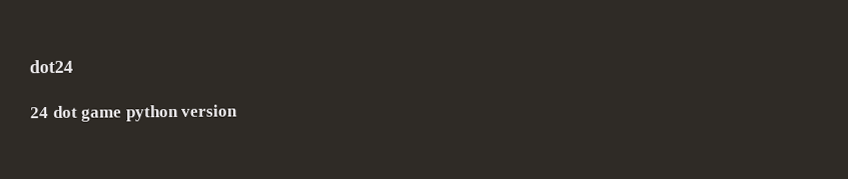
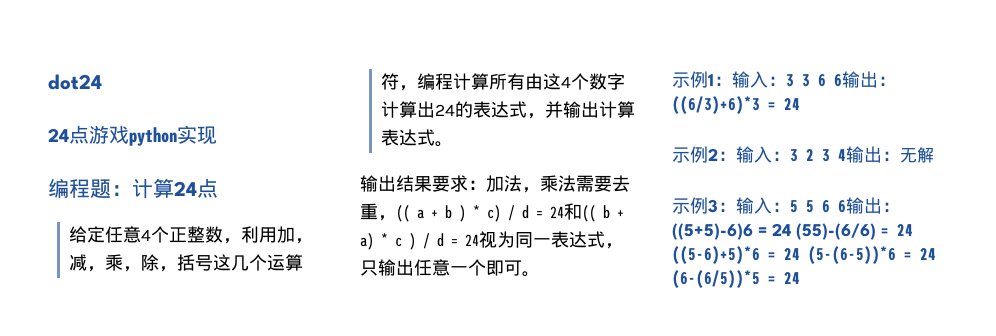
[52,104,239,122] dot game python version -> [69,125,217,146] [48,178,218,199] [69,226,314,244] [69,254,304,272] [381,73,626,91] [381,101,636,119] [381,129,454,147] [360,175,630,193] [360,203,624,222] [360,231,623,250] [360,259,540,277] [672,71,896,88] [672,96,800,114] [672,146,934,163] [672,197,900,214] [672,223,913,240] [672,246,936,264] [672,270,800,288] 点游戏python实现 // 编程题：计算24点 // 给定任意4个正整数，利用加，减，乘，除，括号这几个运算符，编程计算所有由这4个数字计算出24的表达式，并输出计算表达式。 // 输出结果要求：加法，乘法需要去重，(( a + b ) * c) / d = 24和(( b + a) * c ) / d = 24视为同一表达式，只输出任意一个即可。 // 示例1：输入：3 3 6 6输出：((6/3)+6)*3 = 24 // 示例2：输入：3 2 3 4输出：无解 // 示例3：输入：5 5 6 6输出：((5+5)-6)6 = 24 (55)-(6/6) = 24 ((5-6)+5)*6 = 24 (5-(6-5))*6 = 24 (6-(6/5))*5 = 24

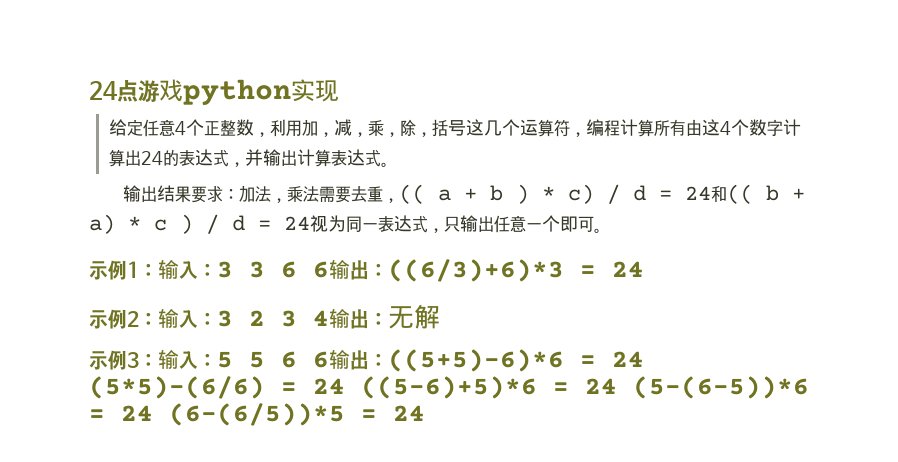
[48,74,102,90] dot24 // -> (89, 90) none
[48,178,218,199] // 编程题：计算24点 -> (339, 91) none
[672,223,876,240] ((5+5)-6)6 = 24 (55)-(6/6) -> [388,349,644,372] [89,376,265,399] ((5+5)-6)*6 = 24 (5*5)-(6/6)

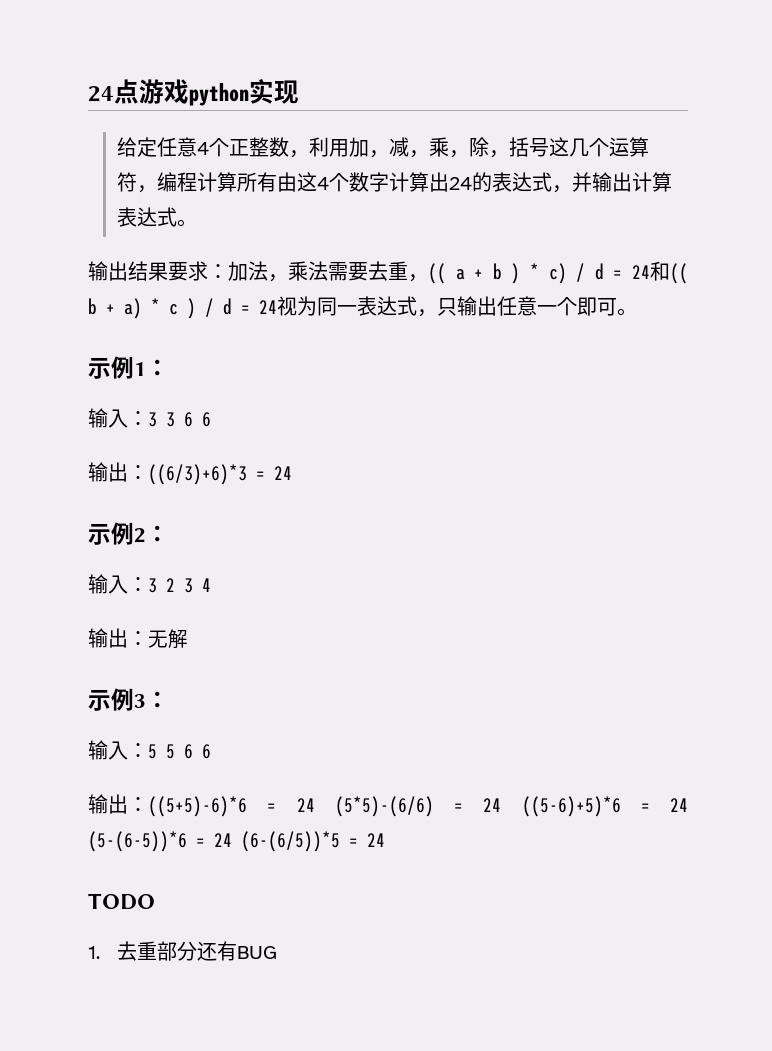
(158, 270) none -> (169, 367) //
(329, 269) none -> (211, 419) //
(158, 319) none -> (169, 533) //
(329, 318) none -> (211, 585) //
(158, 360) none -> (169, 699) //
(329, 359) none -> (211, 751) //
(425, 413) none -> [88,893,155,910] [88,941,278,961] // TODO // 1.去重部分还有BUG

